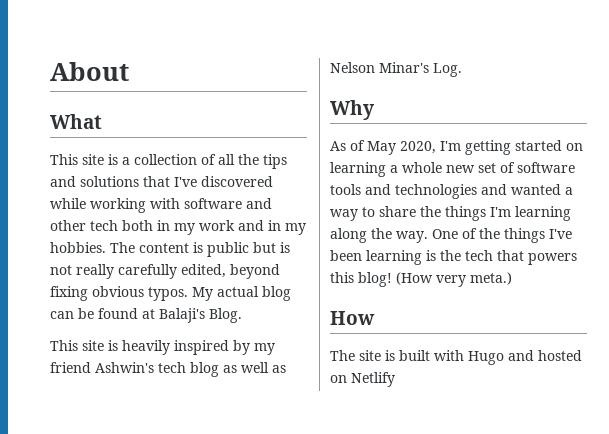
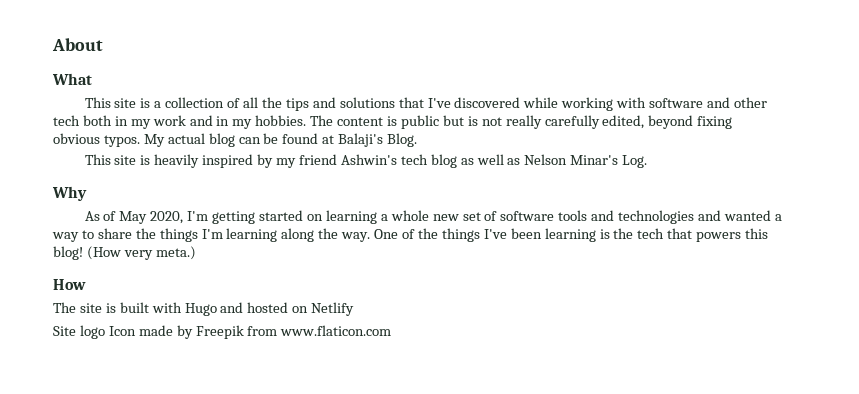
(395, 379) none -> [53,325,392,339] // Site logo Icon made by Freepik from www.flaticon.com

